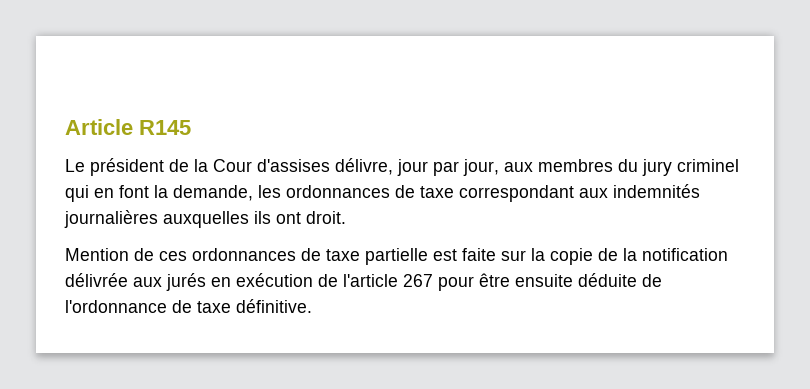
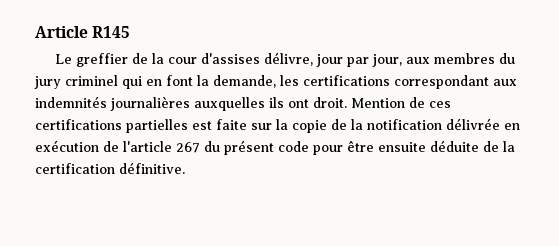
[90,158,252,176] président de la Cour -> [75,53,197,67] greffier de la cour
[286,185,454,198] ordonnances de taxe -> [303,75,390,86] certifications
(346, 217) // -> (347, 102) none
[192,248,428,265] ordonnances de taxe partielle -> [35,119,188,133] certifications partielles
[133,273,206,291] aux jurés -> (500, 124) none
(433, 280) none -> [204,140,309,155] du présent code
[65,300,231,313] l'ordonnance de taxe -> [503,141,515,152] [35,163,115,174] la certification

